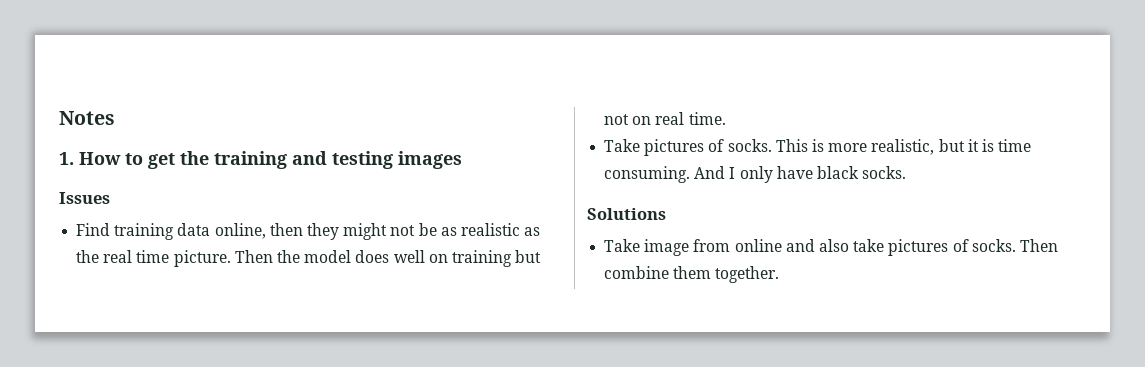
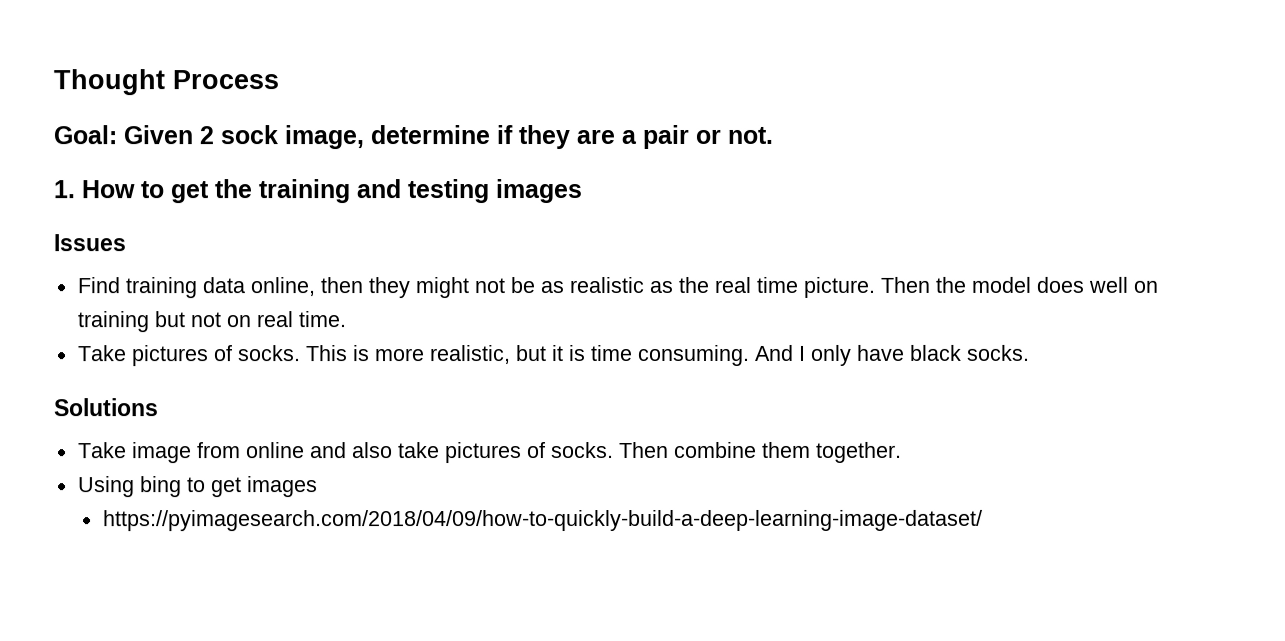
[59,111,115,125] Notes -> [53,69,279,96] [53,124,773,150] Thought Process // Goal: Given 2 sock image, determine if they are a pair or not.
(780, 274) none -> [77,476,318,498] [102,509,983,532] // Using bing to get images // https://pyimagesearch.com/2018/04/09/how-to-quickly-build-a-deep-learning-image-dataset/

